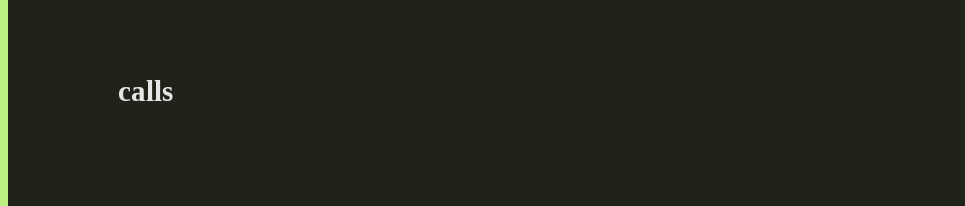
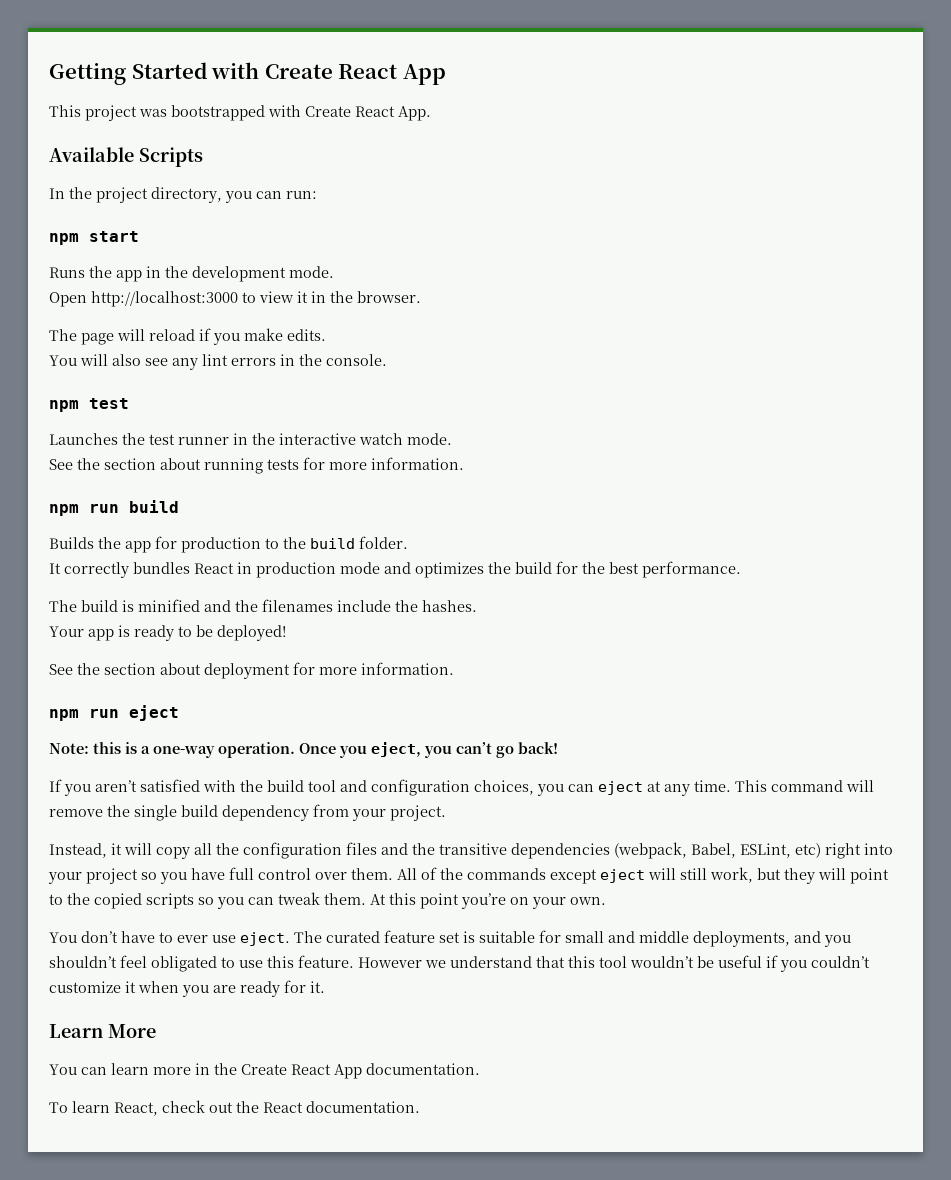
[118,80,173,101] calls -> [49,62,446,85] [49,105,431,121] [49,147,203,167] [49,187,317,203] [49,231,139,245] [49,266,334,282] [49,291,421,307] [49,328,326,345] [49,354,387,370] [49,398,129,412] [49,433,452,445] [49,457,464,474] [49,500,179,516] [49,536,408,553] [49,561,741,578] [49,599,477,612] [49,625,286,641] [49,662,454,679] [49,705,179,721] [49,742,558,758] [49,779,874,796] [49,804,446,821] [49,842,893,859] [48,867,889,884] [49,892,606,909] [49,930,851,947] [49,955,870,972] [49,980,325,997] [49,1024,156,1038] [49,1063,480,1079] [49,1100,420,1116] Getting Started with Create React App // This project was bootstrapped with Create React App. // Available Scripts // In the project directory, you can run: // npm start // Runs the app in the development mode. // Open http://localhost:3000 to view it in the browser. // The page will reload if you make edits. // You will also see any lint errors in the console. // npm test // Launches the test runner in the interactive watch mode. // See the section about running tests for more information. // npm run build // Builds the app for production to the build folder. // It correctly bundles React in production mode and optimizes the build for the best performance. // The build is minified and the filenames include the hashes. // Your app is ready to be deployed! // See the section about deployment for more information. // npm run eject // Note: this is a one-way operation. Once you eject, you can’t go back! // If you aren’t satisfied with the build tool and configuration choices, you can eject at any time. This command will remove the single build dependency from your project. // Instead, it will copy all the configuration files and the transitive dependencies (webpack, Babel, ESLint, etc) right into your project so you have full control over them. All of the commands except eject will still work, but they will point to the copied scripts so you can tweak them. At this point you’re on your own. // You don’t have to ever use eject. The curated feature set is suitable for small and middle deployments, and you shouldn’t feel obligated to use this feature. However we understand that this tool wouldn’t be useful if you couldn’t customize it when you are ready for it. // Learn More // You can learn more in the Create React App documentation. // To learn React, check out the React documentation.

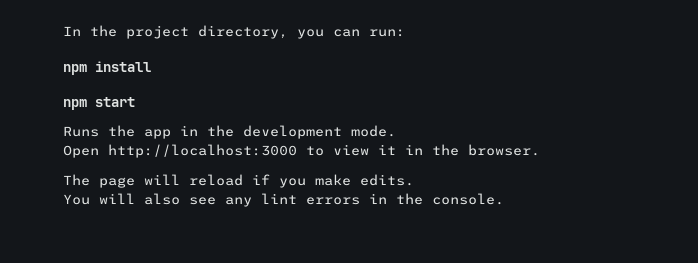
[49,62,446,85] [49,105,431,121] [49,147,203,167] Getting Started with Create React App // This project was bootstrapped with Create React App. // Available Scripts // -> (63, 31) none
(317, 195) none -> [63,61,151,75] // npm install
[49,398,129,412] [49,433,452,445] [49,457,464,474] [49,500,179,516] [49,536,408,553] [49,561,741,578] [49,599,477,612] [49,625,286,641] [49,662,454,679] [49,705,179,721] [49,742,558,758] [49,779,874,796] [49,804,446,821] [49,842,893,859] [48,867,889,884] [49,892,606,909] [49,930,851,947] [49,955,870,972] [49,980,325,997] [49,1024,156,1038] [49,1063,480,1079] [49,1100,420,1116] // npm test // Launches the test runner in the interactive watch mode. // See the section about running tests for more information. // npm run build // Builds the app for production to the build folder. // It correctly bundles React in production mode and optimizes the build for the best performance. // The build is minified and the filenames include the hashes. // Your app is ready to be deployed! // See the section about deployment for more information. // npm run eject // Note: this is a one-way operation. Once you eject, you can’t go back! // If you aren’t satisfied with the build tool and configuration choices, you can eject at any time. This command will remove the single build dependency from your project. // Instead, it will copy all the configuration files and the transitive dependencies (webpack, Babel, ESLint, etc) right into your project so you have full control over them. All of the commands except eject will still work, but they will point to the copied scripts so you can tweak them. At this point you’re on your own. // You don’t have to ever use eject. The curated feature set is suitable for small and middle deployments, and you shouldn’t feel obligated to use this feature. However we understand that this tool wouldn’t be useful if you couldn’t customize it when you are ready for it. // Learn More // You can learn more in the Create React App documentation. // To learn React, check out the React documentation. -> (504, 199) none

